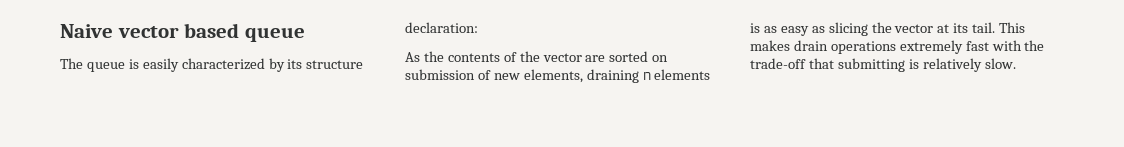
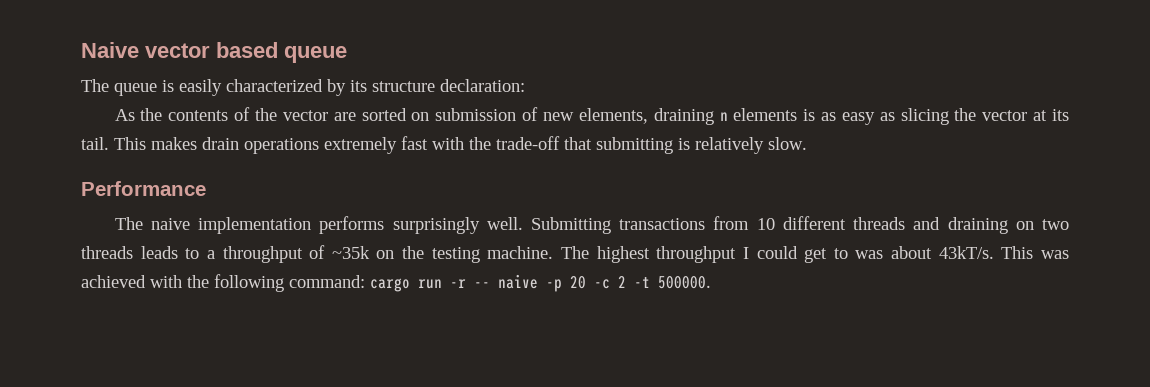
(1016, 63) none -> [81,181,206,196] [114,216,1070,234] [81,245,1069,263] [81,274,711,292] // Performance // The naive implementation performs surprisingly well. Submitting transactions from 10 different threads and draining on two threads leads to a throughput of ~35k on the testing machine. The highest throughput I could get to was about 43kT/s. This was achieved with the following command: cargo run -r -- naive -p 20 -c 2 -t 500000.

